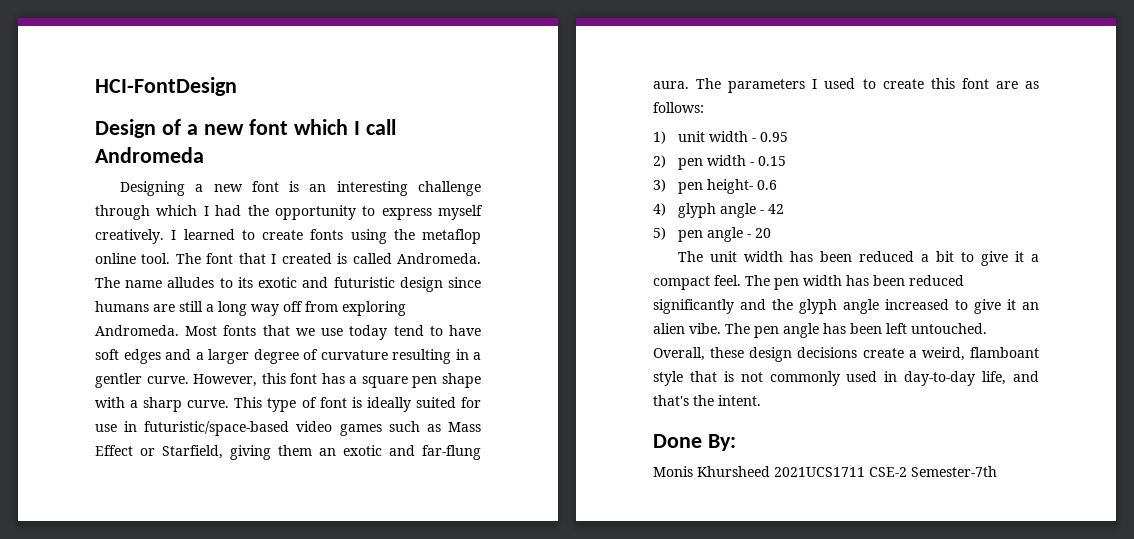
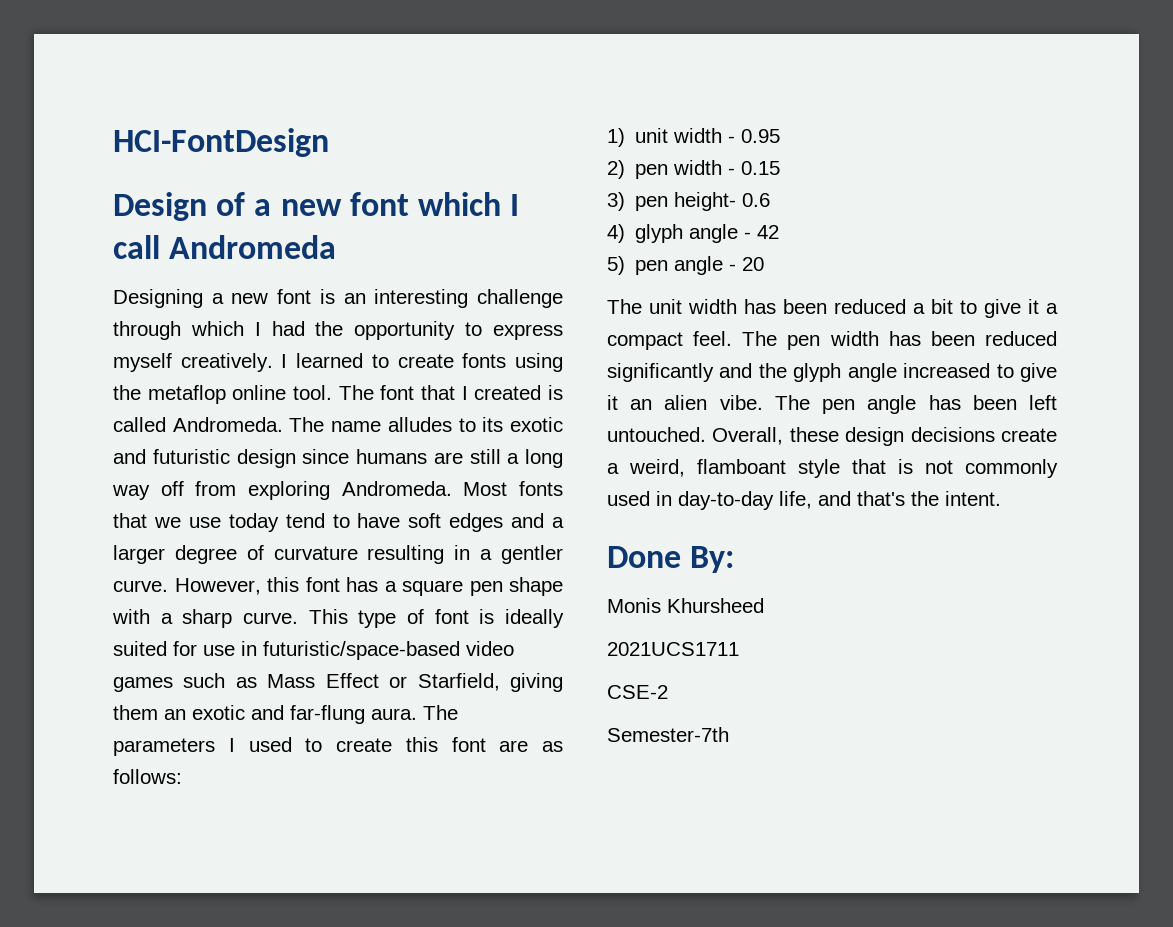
(770, 471) none -> (764, 605) //
(865, 472) none -> (739, 649) //
(907, 472) none -> (668, 692) //

